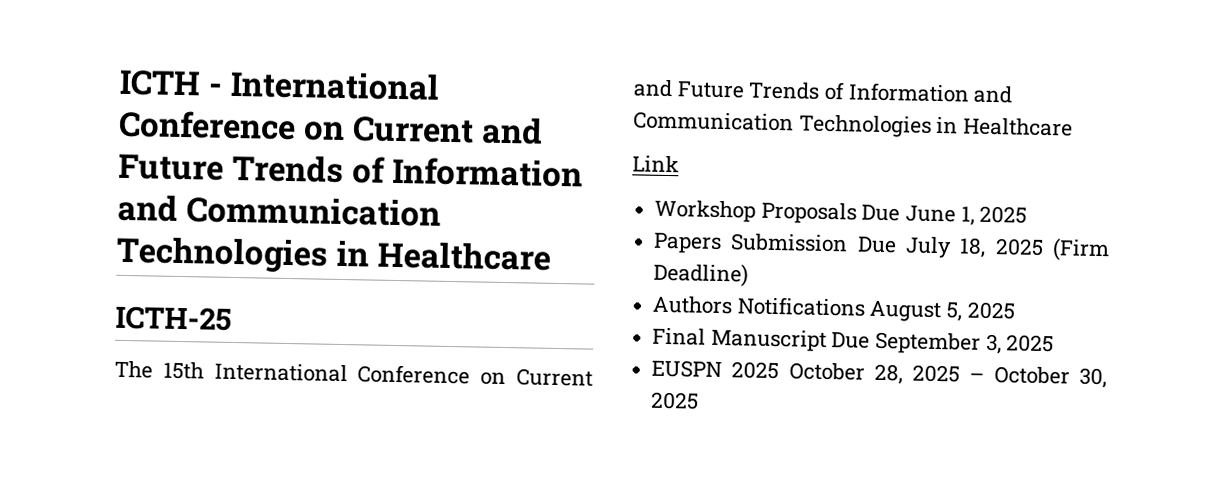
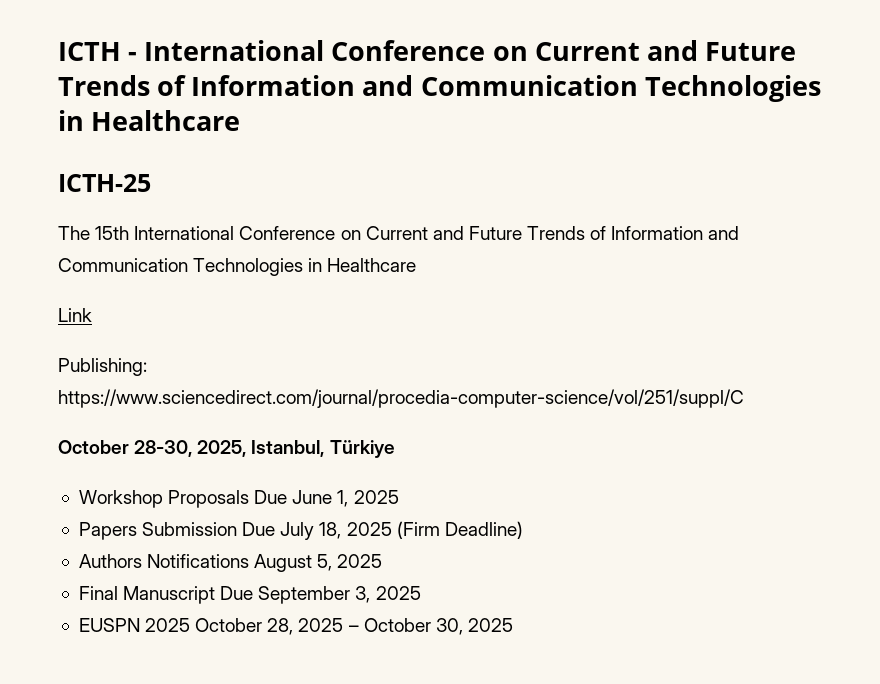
(679, 164) none -> [58,358,147,376] [58,389,744,408] [58,440,395,458] // Publishing: https://www.sciencedirect.com/journal/procedia-computer-science/vol/251/suppl/C // October 28-30, 2025, Istanbul, Türkiye

